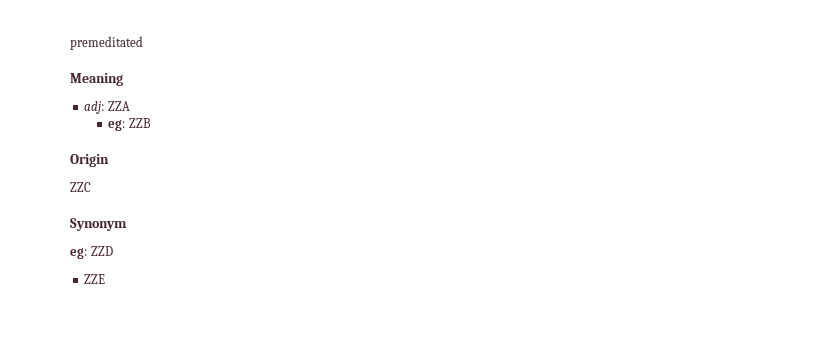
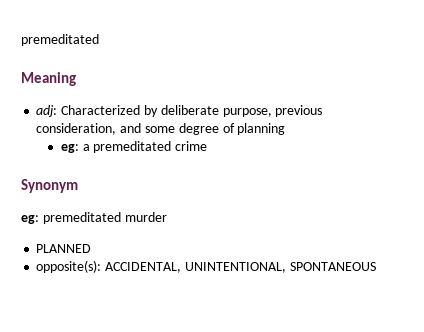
[107,101,130,111] [108,118,151,131] [70,154,109,167] [70,182,91,192] [70,218,127,231] [70,246,113,259] [84,274,106,284] ZZA // eg: ZZB // Origin // ZZC // Synonym // eg: ZZD // ZZE -> [61,105,323,117] [36,123,286,135] [60,141,208,153] [21,179,78,193] [21,212,167,224] [36,244,92,253] [36,260,376,273] Characterized by deliberate purpose, previous consideration, and some degree of planning // eg: a premeditated crime // Synonym // eg: premeditated murder // PLANNED // opposite(s): ACCIDENTAL, UNINTENTIONAL, SPONTANEOUS

